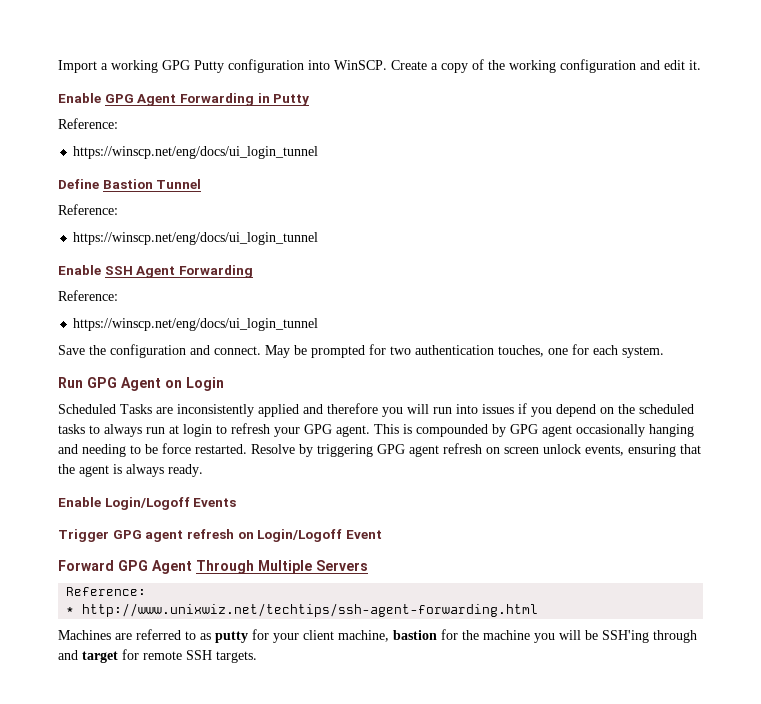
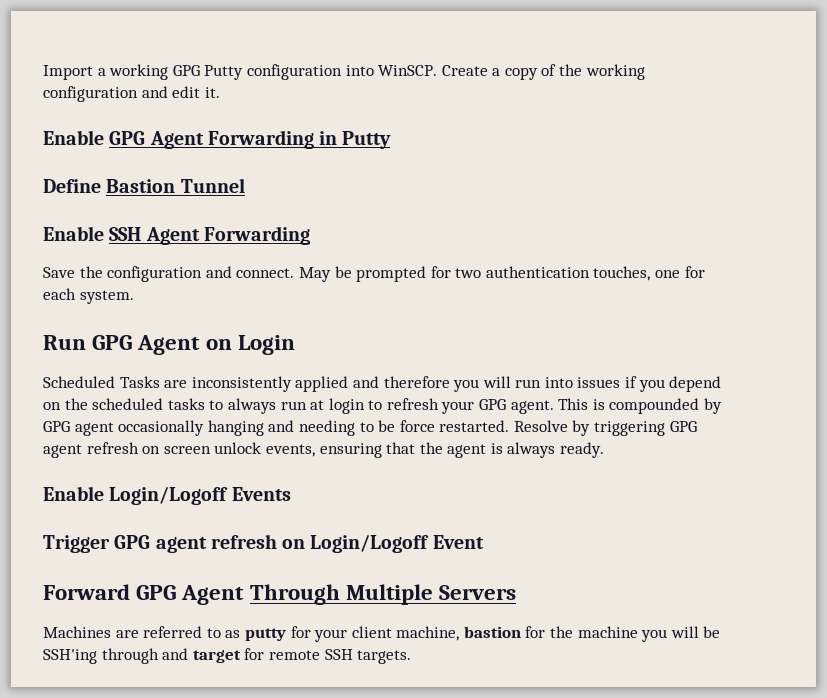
[58,118,118,129] [73,146,319,159] // Reference: // https://winscp.net/eng/docs/ui_login_tunnel -> (392, 140) none
[58,204,118,215] [73,232,319,245] // Reference: // https://winscp.net/eng/docs/ui_login_tunnel -> (245, 185) none
[58,290,118,301] [73,318,319,331] // Reference: // https://winscp.net/eng/docs/ui_login_tunnel -> (310, 235) none
[66,587,147,596] [66,603,539,617] // Reference: // * http://www.unixwiz.net/techtips/ssh-agent-forwarding.html -> (517, 592) none

